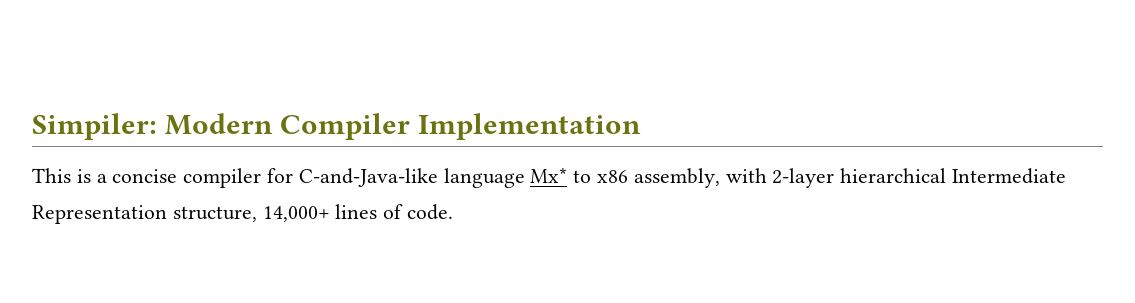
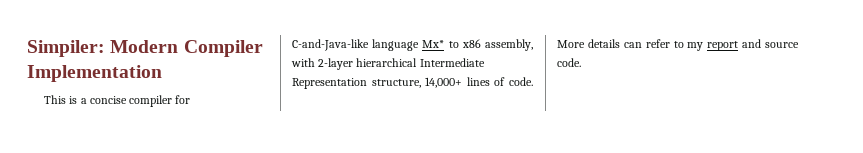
(454, 212) none -> [557,39,799,51] [557,58,581,67] More details can refer to my report and source code.

